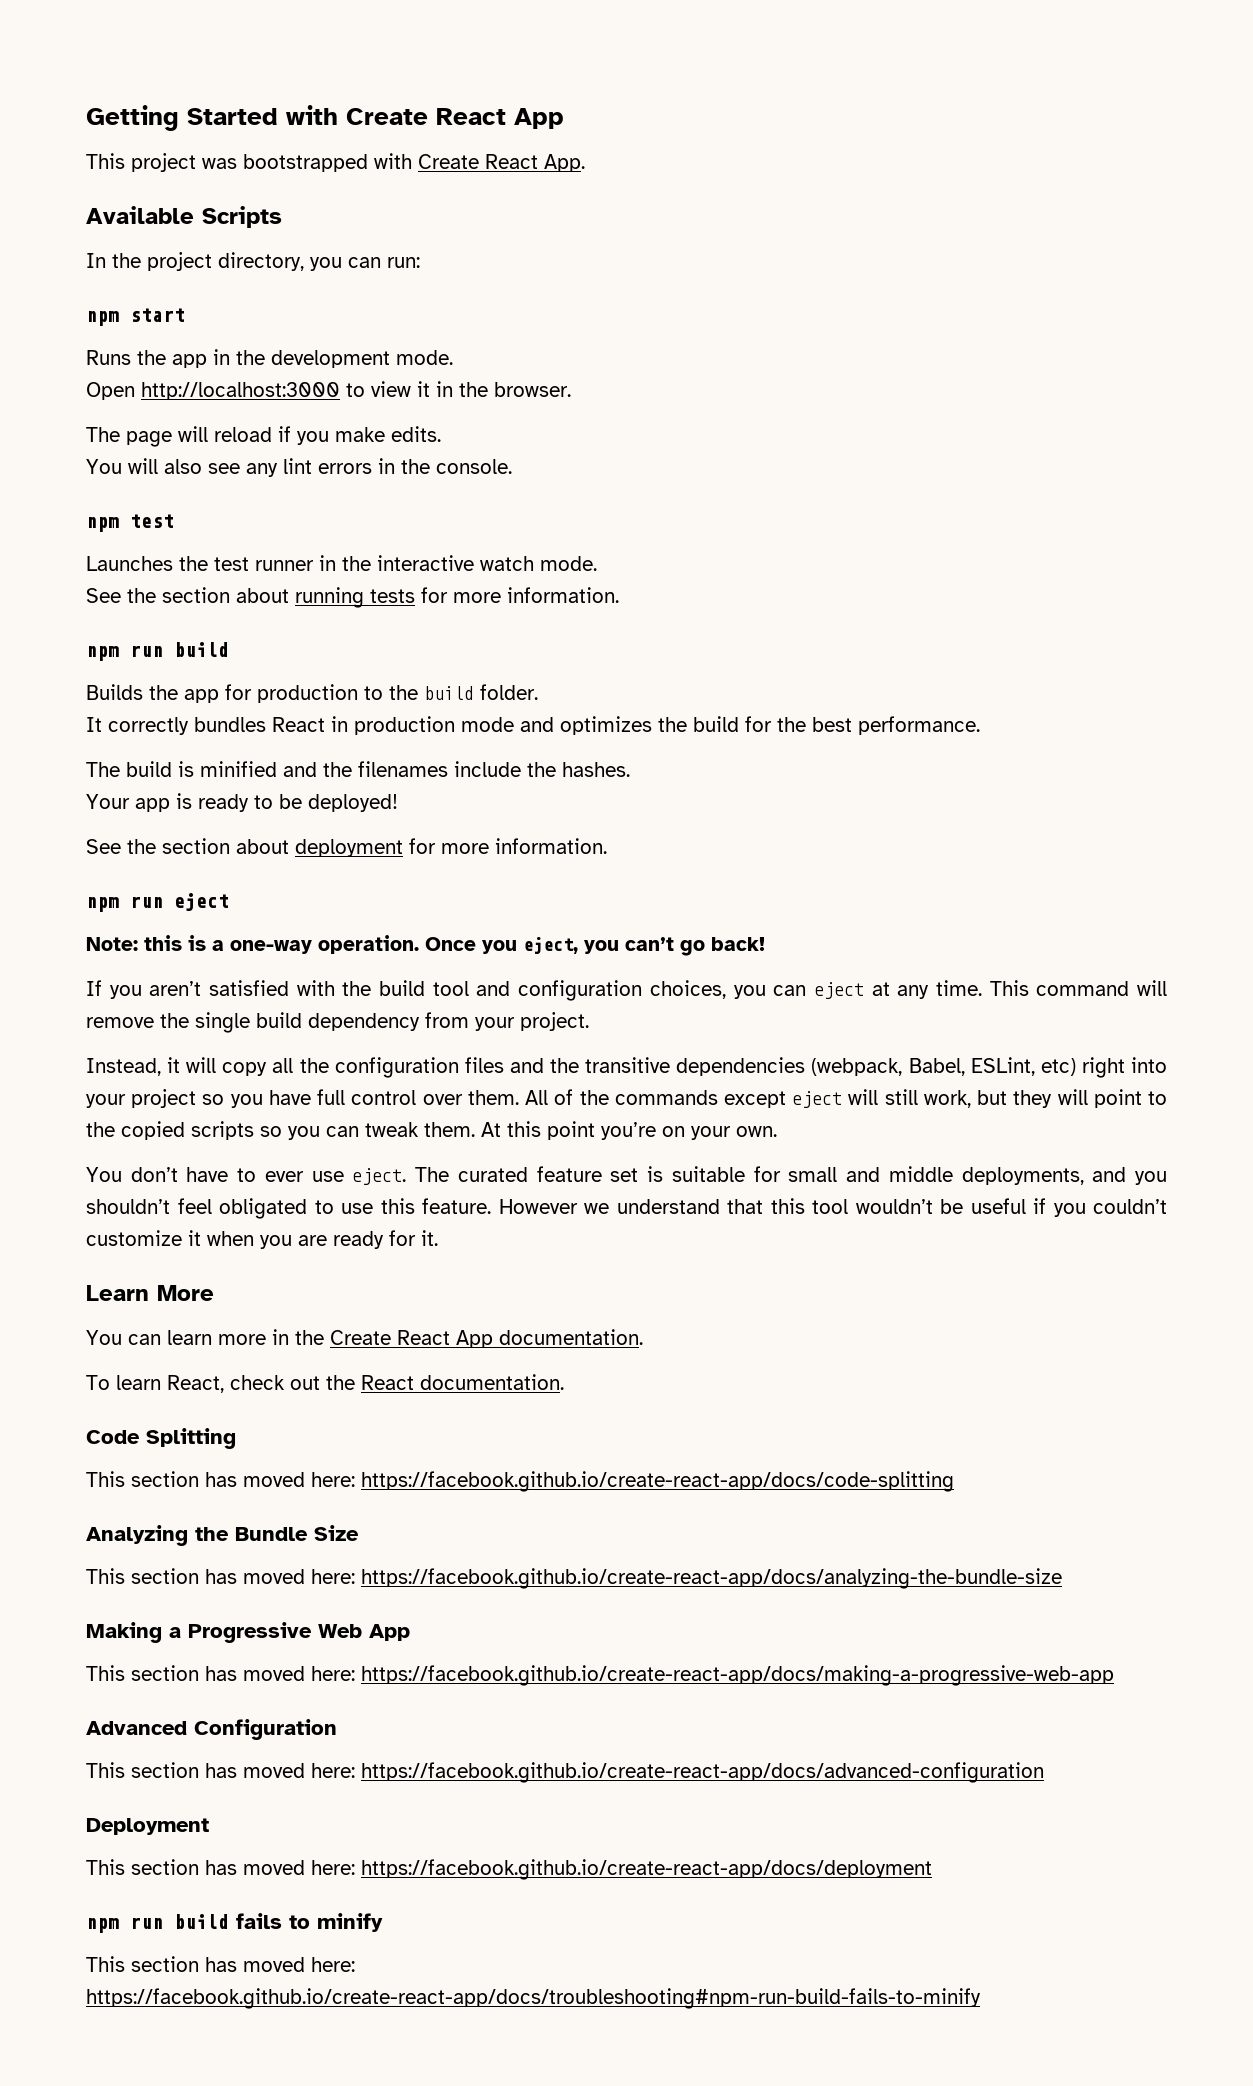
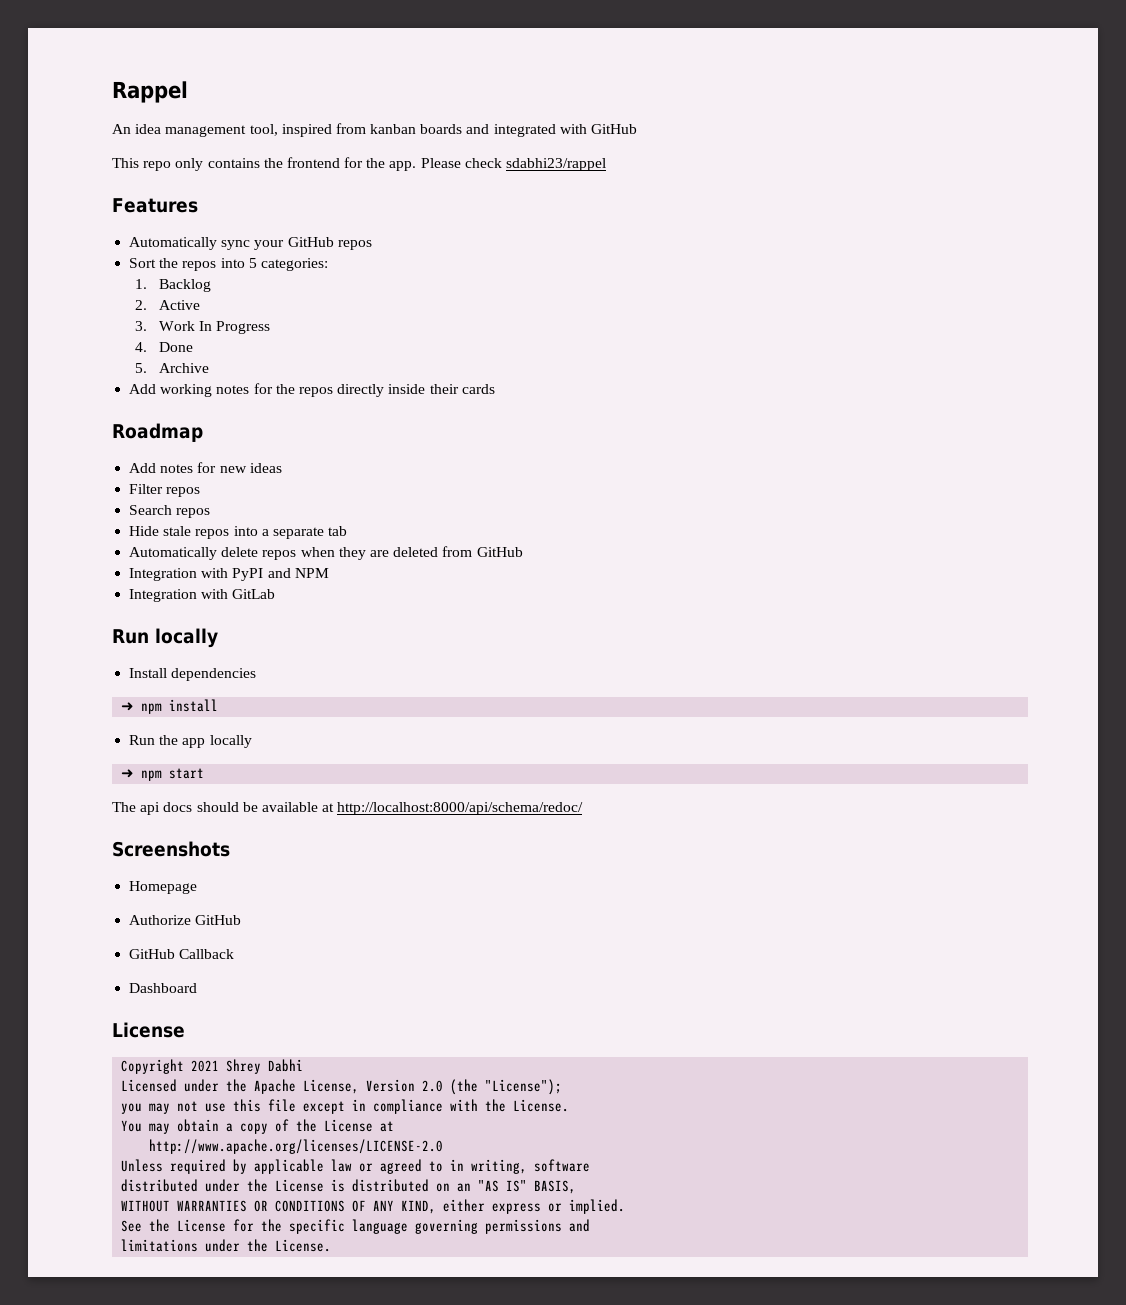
[86,105,564,131] [86,153,585,172] [86,206,282,228] [86,252,420,271] [86,308,185,326] [86,349,453,368] [86,381,571,400] [86,426,441,447] [86,458,512,477] [86,514,174,532] [86,555,597,571] [86,587,619,608] [86,642,229,661] [86,684,538,703] [86,716,980,735] [86,761,630,777] [86,793,398,812] [86,838,607,857] [86,893,229,912] [86,935,765,956] [86,980,1168,1001] [86,1012,589,1033] [86,1057,1167,1078] [86,1089,1168,1108] [86,1121,777,1140] [86,1166,1167,1185] [86,1198,1167,1219] [86,1230,438,1249] [86,1285,214,1301] [86,1329,643,1348] [86,1374,564,1393] [86,1428,236,1449] [86,1471,954,1492] [86,1525,359,1546] [86,1568,1062,1589] [86,1622,410,1643] [86,1665,1114,1686] [86,1719,337,1740] [86,1762,1044,1783] [86,1818,209,1835] [86,1859,932,1880] [86,1913,383,1933] [86,1956,355,1972] [86,1988,981,2009] Getting Started with Create React App // This project was bootstrapped with Create React App. // Available Scripts // In the project directory, you can run: // npm start // Runs the app in the development mode. // Open http://localhost:3000 to view it in the browser. // The page will reload if you make edits. // You will also see any lint errors in the console. // npm test // Launches the test runner in the interactive watch mode. // See the section about running tests for more information. // npm run build // Builds the app for production to the build folder. // It correctly bundles React in production mode and optimizes the build for the best performance. // The build is minified and the filenames include the hashes. // Your app is ready to be deployed! // See the section about deployment for more information. // npm run eject // Note: this is a one-way operation. Once you eject, you can’t go back! // If you aren’t satisfied with the build tool and configuration choices, you can eject at any time. This command will remove the single build dependency from your project. // Instead, it will copy all the configuration files and the transitive dependencies (webpack, Babel, ESLint, etc) right into your project so you have full control over them. All of the commands except eject will still work, but they will point to the copied scripts so you can tweak them. At this point you’re on your own. // You don’t have to ever use eject. The curated feature set is suitable for small and middle deployments, and you shouldn’t feel obligated to use this feature. However we understand that this tool wouldn’t be useful if you couldn’t customize it when you are ready for it. // Learn More // You can learn more in the Create React App documentation. // To learn React, check out the React documentation. // Code Splitting // This section has moved here: https://facebook.github.io/create-react-app/docs/code-splitting // Analyzing the Bundle Size // This section has moved here: https://facebook.github.io/create-react-app/docs/analyzing-the-bundle-size // Making a Progressive Web App // This section has moved here: https://facebook.github.io/create-react-app/docs/making-a-progressive-web-app // Advanced Configuration // This section has moved here: https://facebook.github.io/create-react-app/docs/advanced-configuration // Deployment // This section has moved here: https://facebook.github.io/create-react-app/docs/deployment // npm run build fails to minify // This section has moved here: https://facebook.github.io/create-react-app/docs/troubleshooting#npm-run-build-fails-to-minify -> [112,81,188,103] [112,123,638,137] [112,157,607,171] [112,198,198,213] [129,237,372,250] [129,258,328,271] [135,279,211,292] [135,300,200,310] [135,321,271,334] [135,342,193,352] [135,363,209,373] [129,383,495,397] [112,423,203,442] [129,462,282,473] [129,484,201,497] [129,505,211,518] [129,526,348,539] [129,546,523,560] [129,568,329,581] [129,589,276,602] [112,628,218,648] [129,668,257,681] [121,699,219,714] [129,735,252,748] [121,768,205,781] [112,802,584,815] [112,841,230,857] [129,881,198,894] [129,915,242,925] [129,949,235,959] [129,983,198,993] [112,1022,185,1038] [121,1059,304,1074] [121,1079,563,1095] [121,1099,570,1114] [121,1119,395,1134] [149,1139,444,1154] [121,1159,591,1174] [121,1179,577,1194] [121,1199,626,1214] [121,1219,591,1234] [121,1239,332,1252] Rappel // An idea management tool, inspired from kanban boards and integrated with GitHub // This repo only contains the frontend for the app. Please check sdabhi23/rappel // Features // Automatically sync your GitHub repos // Sort the repos into 5 categories: // 1. Backlog // 2. Active // 3. Work In Progress // 4. Done // 5. Archive // Add working notes for the repos directly inside their cards // Roadmap // Add notes for new ideas // Filter repos // Search repos // Hide stale repos into a separate tab // Automatically delete repos when they are deleted from GitHub // Integration with PyPI and NPM // Integration with GitLab // Run locally // Install dependencies // ➜ npm install // Run the app locally // ➜ npm start // The api docs should be available at http://localhost:8000/api/schema/redoc/ // Screenshots // Homepage // Authorize GitHub // GitHub Callback // Dashboard // License // Copyright 2021 Shrey Dabhi // Licensed under the Apache License, Version 2.0 (the "License"); // you may not use this file except in compliance with the License. // You may obtain a copy of the License at // http://www.apache.org/licenses/LICENSE-2.0 // Unless required by applicable law or agreed to in writing, software // distributed under the License is distributed on an "AS IS" BASIS, // WITHOUT WARRANTIES OR CONDITIONS OF ANY KIND, either express or implied. // See the License for the specific language governing permissions and // limitations under the License.

